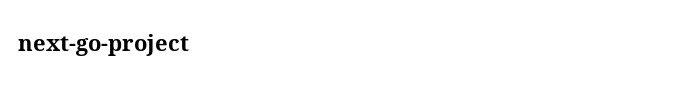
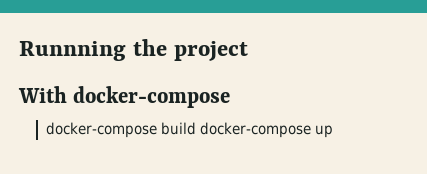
[18,34,189,56] next-go-project -> [19,39,249,61] [18,86,231,108] [46,122,334,138] Runnning the project // With docker-compose // docker-compose build docker-compose up

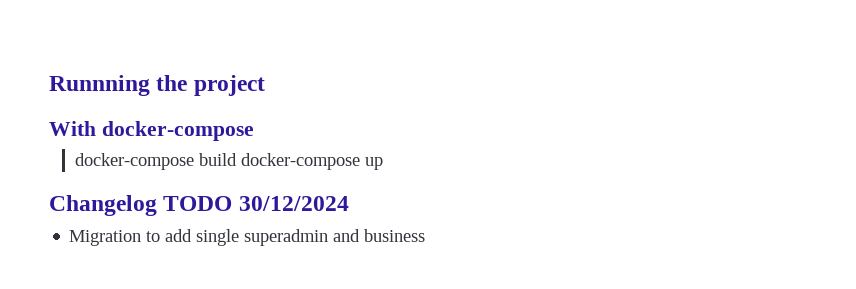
(334, 131) none -> [49,195,349,216] [69,229,426,246] // Changelog TODO 30/12/2024 // Migration to add single superadmin and business

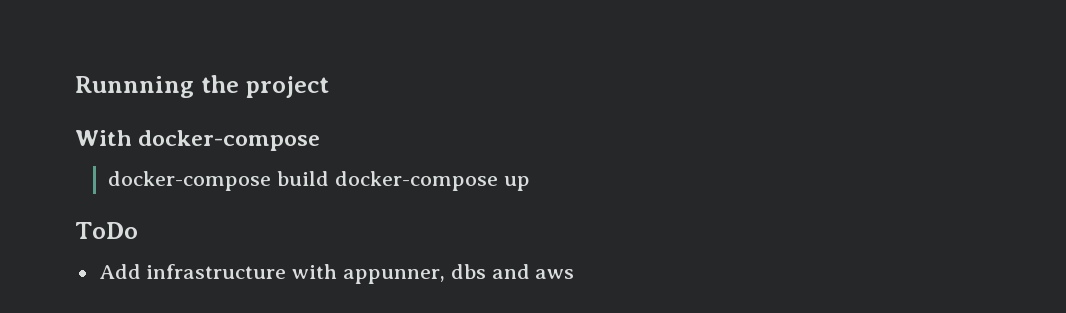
[49,195,349,216] [69,229,426,246] Changelog TODO 30/12/2024 // Migration to add single superadmin and business -> [75,222,138,239] [98,264,575,284] ToDo // Add infrastructure with appunner, dbs and aws

